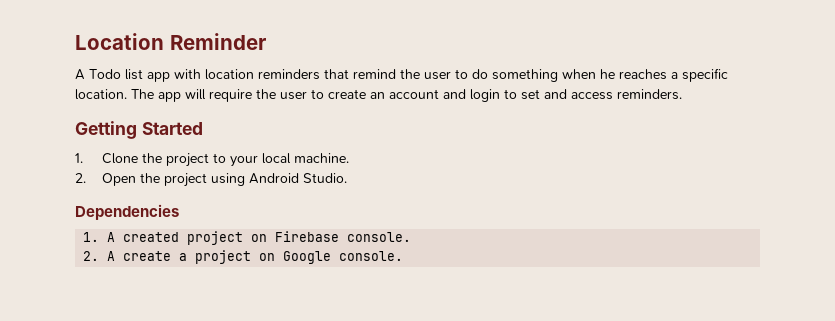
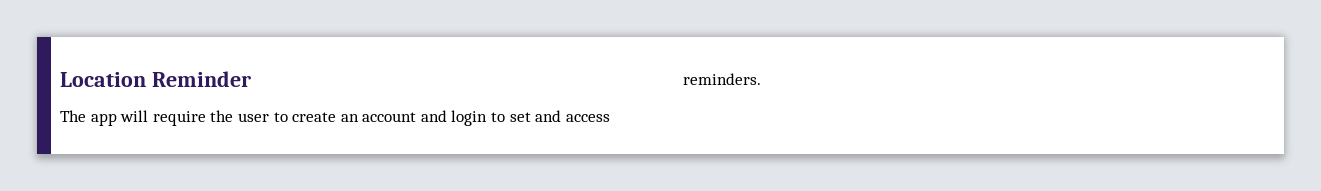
[75,68,728,82] [75,89,127,100] A Todo list app with location reminders that remind the user to do something when he reaches a specific location. -> (251, 79) none
[75,121,203,139] [75,153,350,167] [75,173,348,187] [75,204,179,220] [83,231,412,245] [83,250,404,264] // Getting Started // 1. Clone the project to your local machine. // 2. Open the project using Android Studio. // Dependencies // 1. A created project on Firebase console. // 2. A create a project on Google console. -> (761, 79) none

